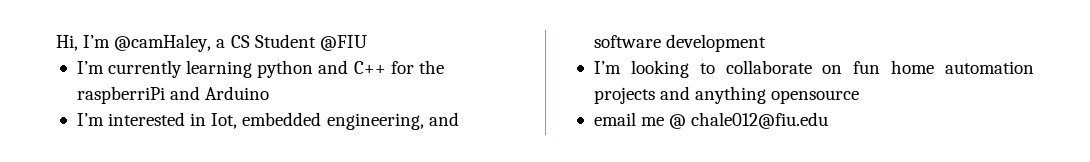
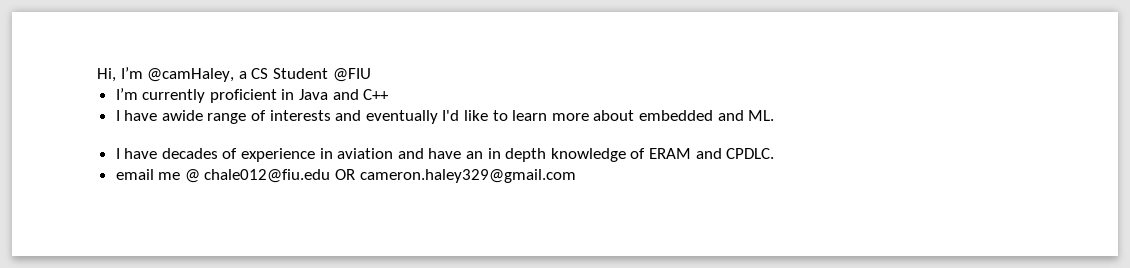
[186,60,314,78] learning python -> [209,89,329,103] proficient in Java
[390,60,444,74] [76,86,270,104] [76,112,459,130] [593,34,767,52] [593,60,1034,78] [593,86,860,104] for the raspberriPi and Arduino // I’m interested in Iot, embedded engineering, and software development // I’m looking to collaborate on fun home automation projects and anything opensource -> [115,110,775,124] [115,148,775,162] // I have awide range of interests and eventually I'd like to learn more about embedded and ML. // I have decades of experience in aviation and have an in depth knowledge of ERAM and CPDLC.
(829, 120) none -> [335,169,576,183] OR cameron.haley329@gmail.com

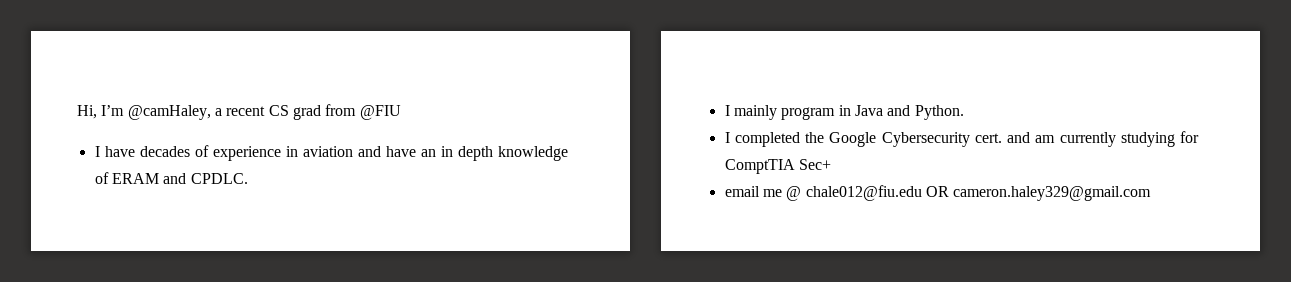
[251,68,371,82] [115,88,390,103] [115,110,775,124] CS Student @FIU // I’m currently proficient in Java and C++ // I have awide range of interests and eventually I'd like to learn more about embedded and ML. -> [226,104,401,120] recent CS grad from @FIU
(775, 153) none -> [724,105,964,120] [724,131,1199,147] [724,159,831,174] // I mainly program in Java and Python. // I completed the Google Cybersecurity cert. and am currently studying for ComptTIA Sec+

